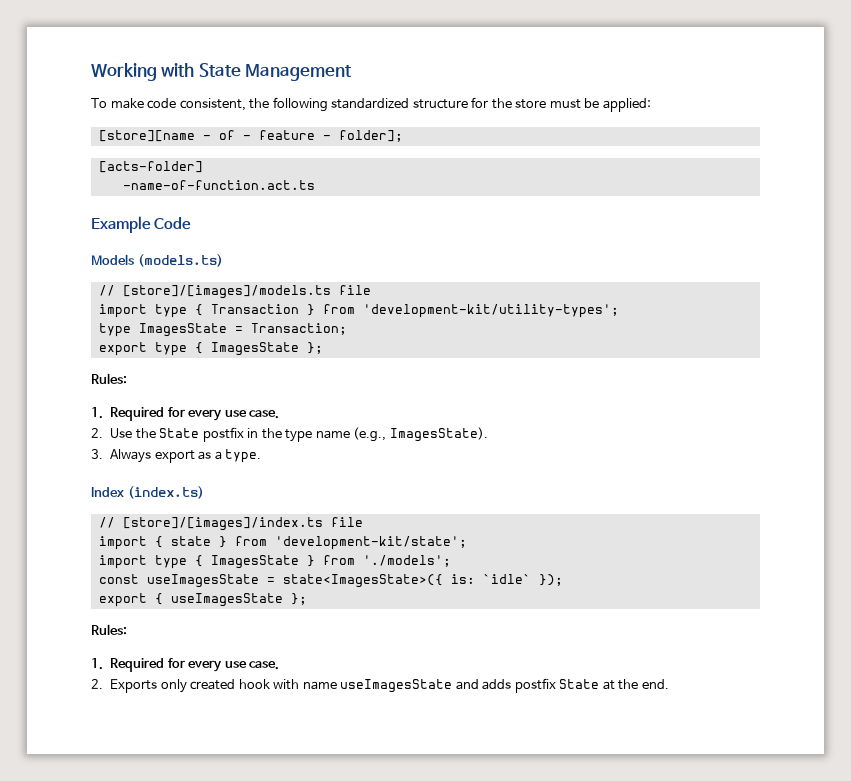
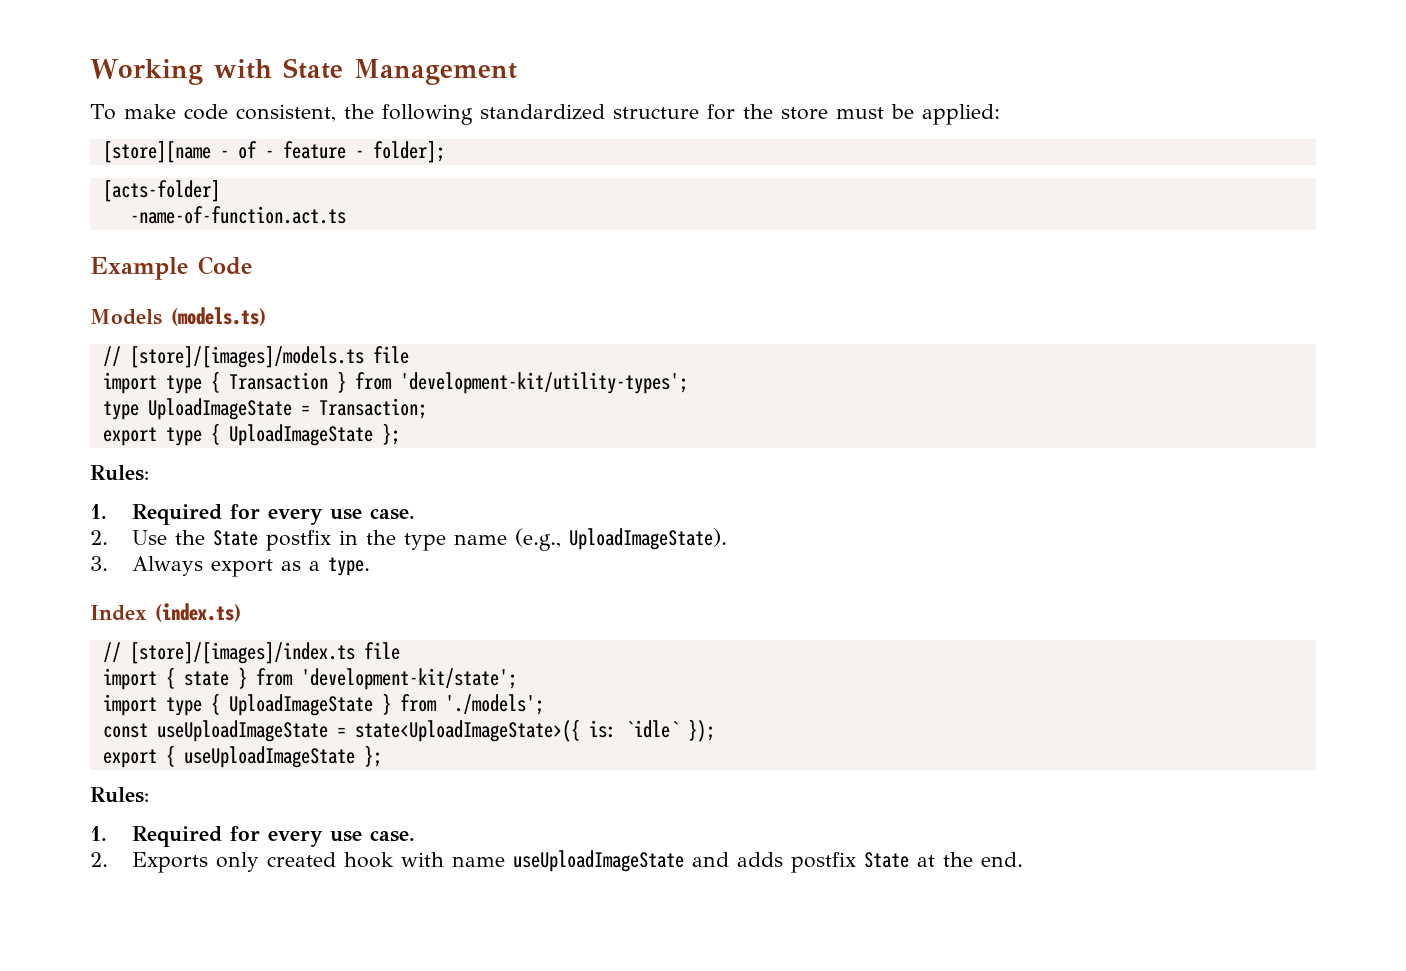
[138,323,227,337] ImagesState -> [147,398,292,420] UploadImageState
[210,342,299,356] ImagesState -> [228,424,373,446] UploadImageState
[389,427,488,442] ImagesState). -> [569,528,728,550] UploadImageState).
[210,555,299,569] ImagesState -> [228,694,373,716] UploadImageState
[146,574,443,588] useImagesState = state<ImagesState>({ -> [156,719,580,742] useUploadImageState = state<UploadImageState>({
[170,593,283,607] useImagesState -> [183,746,355,768] useUploadImageState
[340,679,453,693] useImagesState -> [513,850,685,872] useUploadImageState

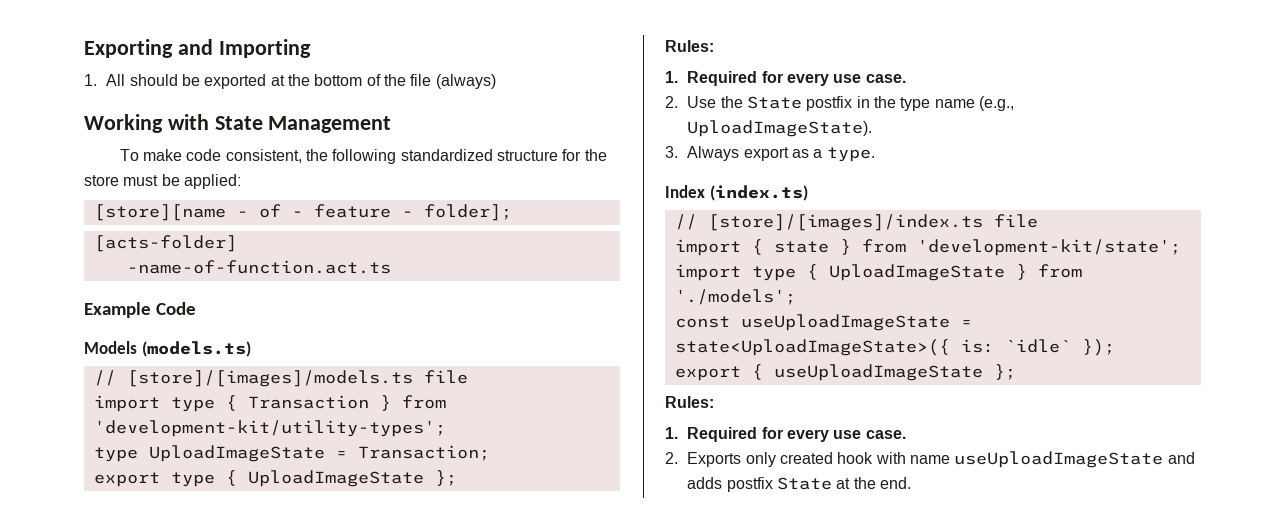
(90, 72) none -> [84,39,311,58] [84,74,496,89] Exporting and Importing // 1. All should be exported at the bottom of the file (always) //

